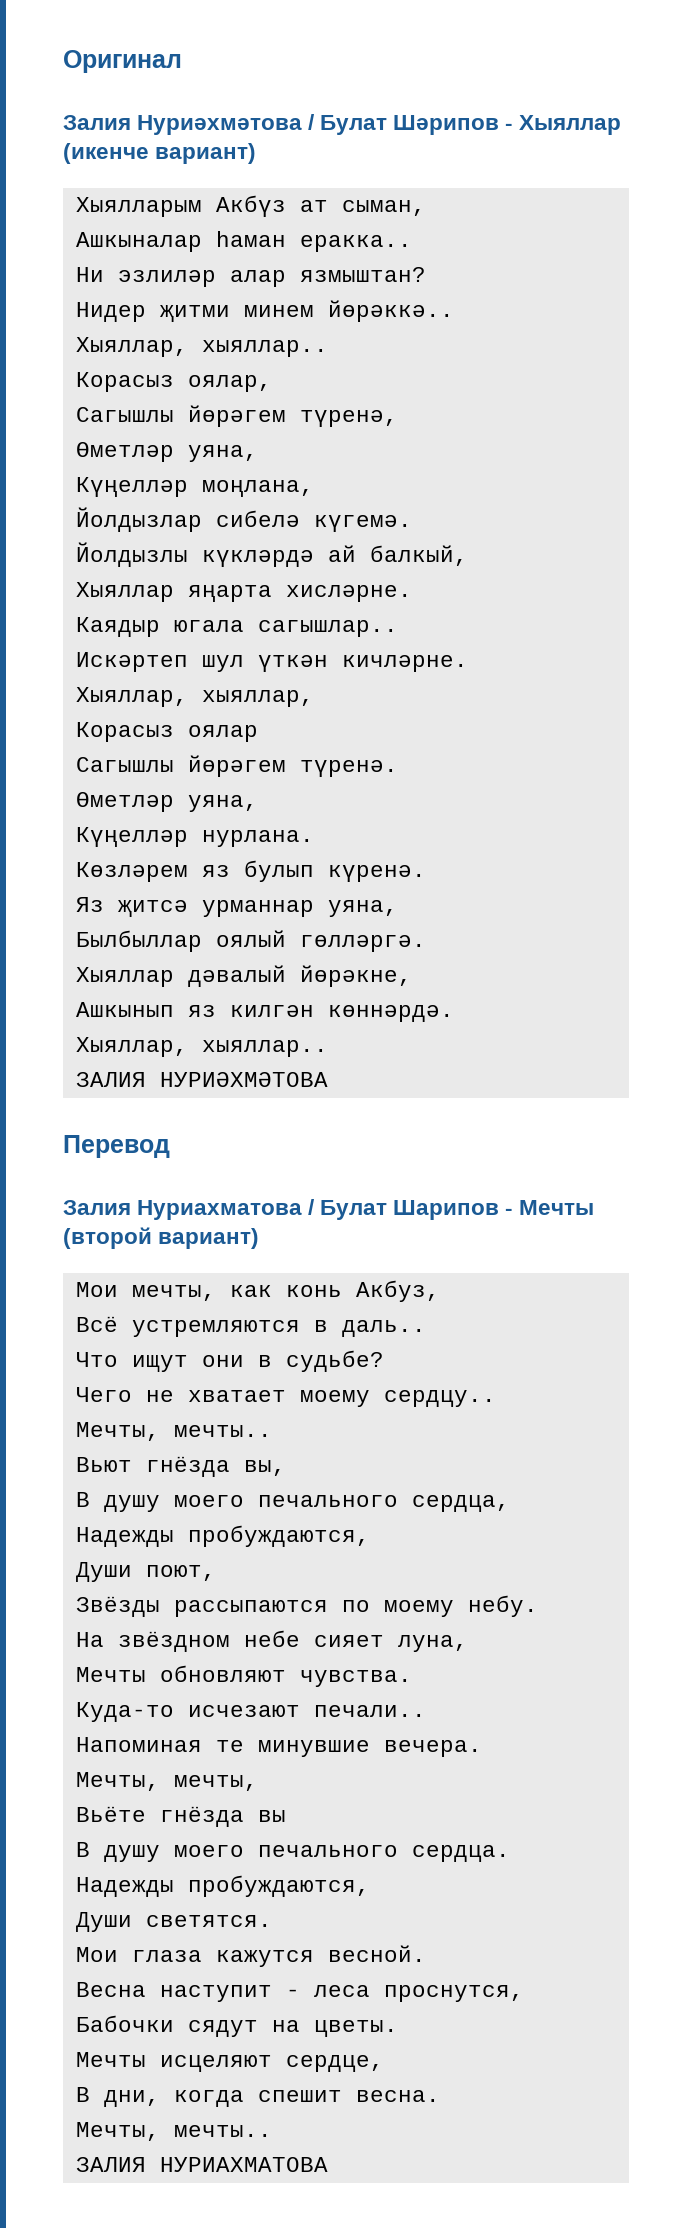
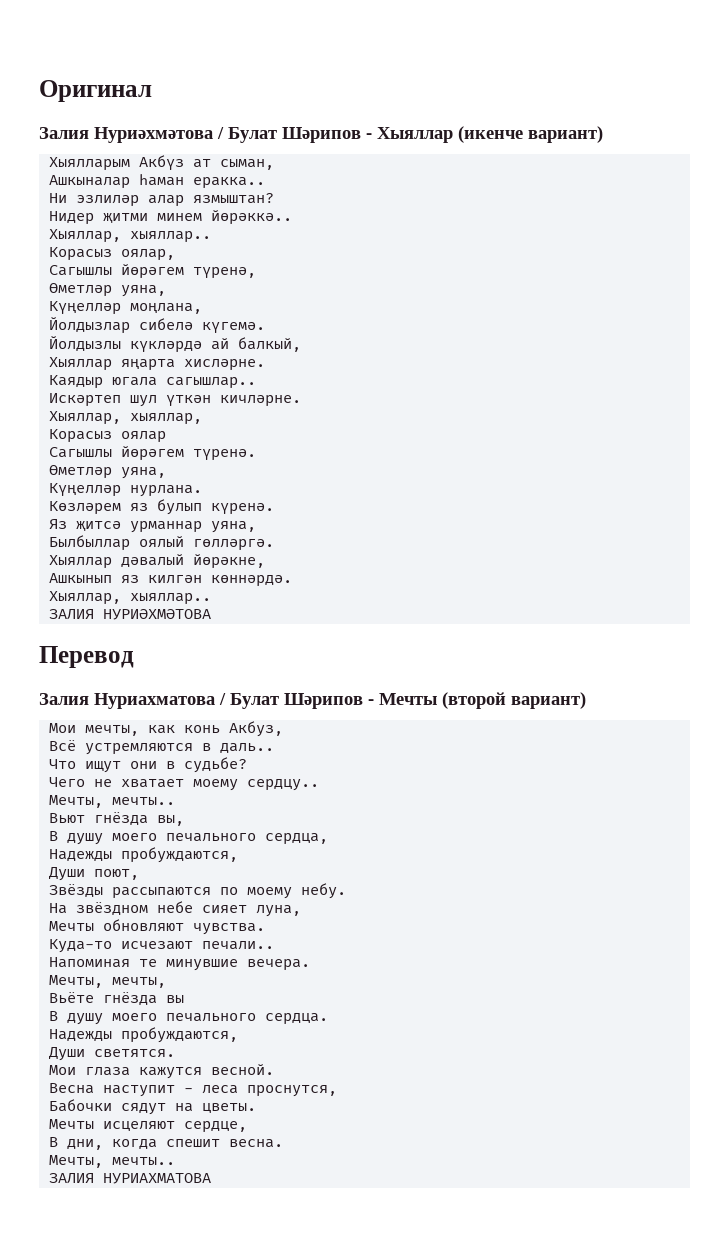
[393,1200,500,1220] Шарипов -> [284,693,363,709] Шәрипов

